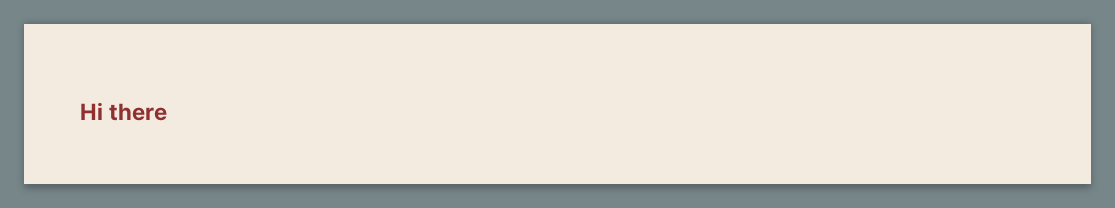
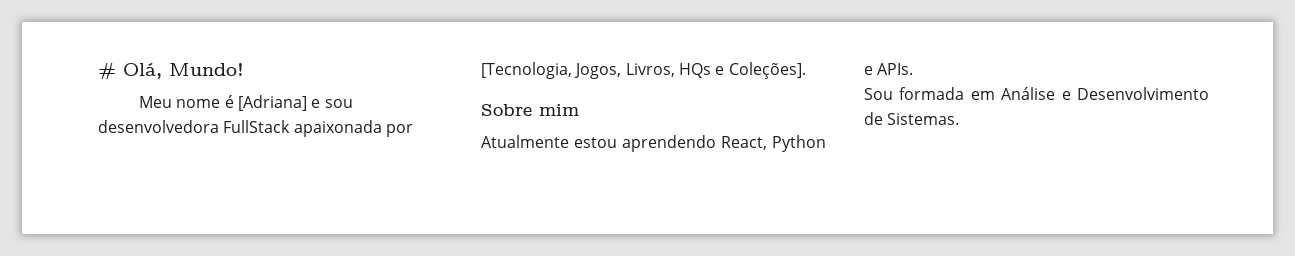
[80,102,168,121] Hi there -> [98,62,244,79] [139,95,353,111] [98,120,413,137] [481,62,806,79] [481,104,579,116] [481,135,826,152] [864,63,914,75] [864,87,1209,100] [864,112,960,125] # Olá, Mundo! // Meu nome é [Adriana] e sou desenvolvedora FullStack apaixonada por [Tecnologia, Jogos, Livros, HQs e Coleções]. // Sobre mim // Atualmente estou aprendendo React, Python e APIs. // Sou formada em Análise e Desenvolvimento de Sistemas.

